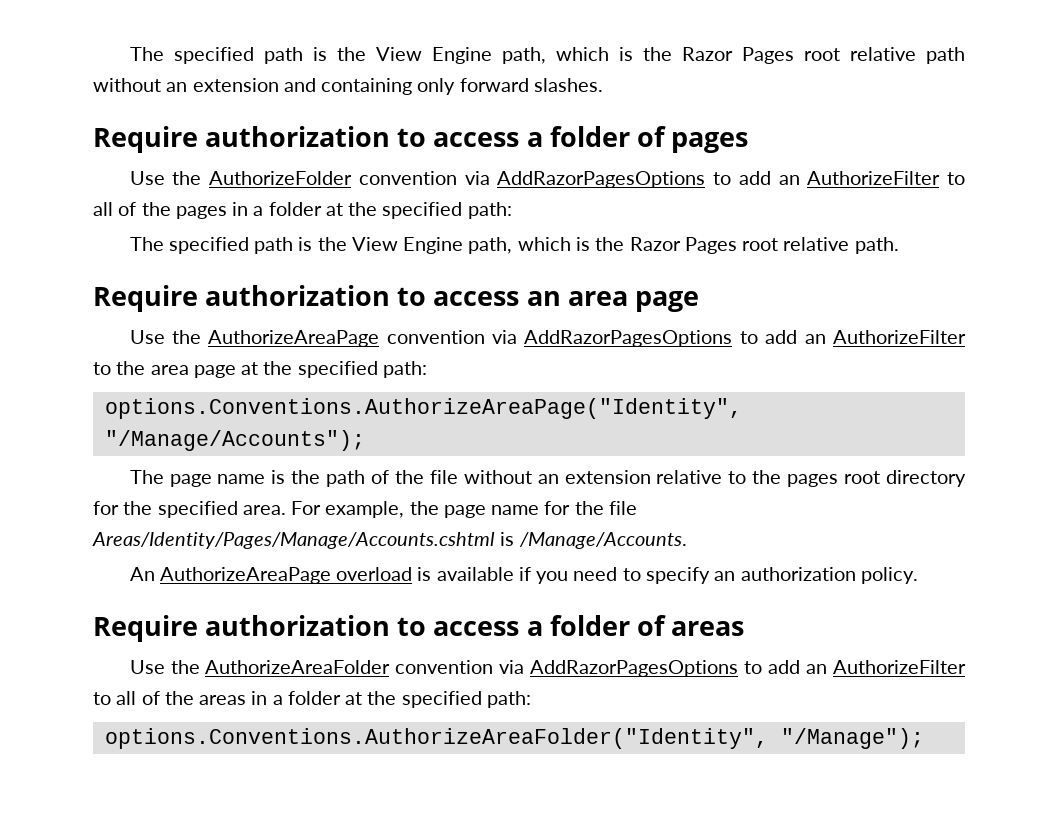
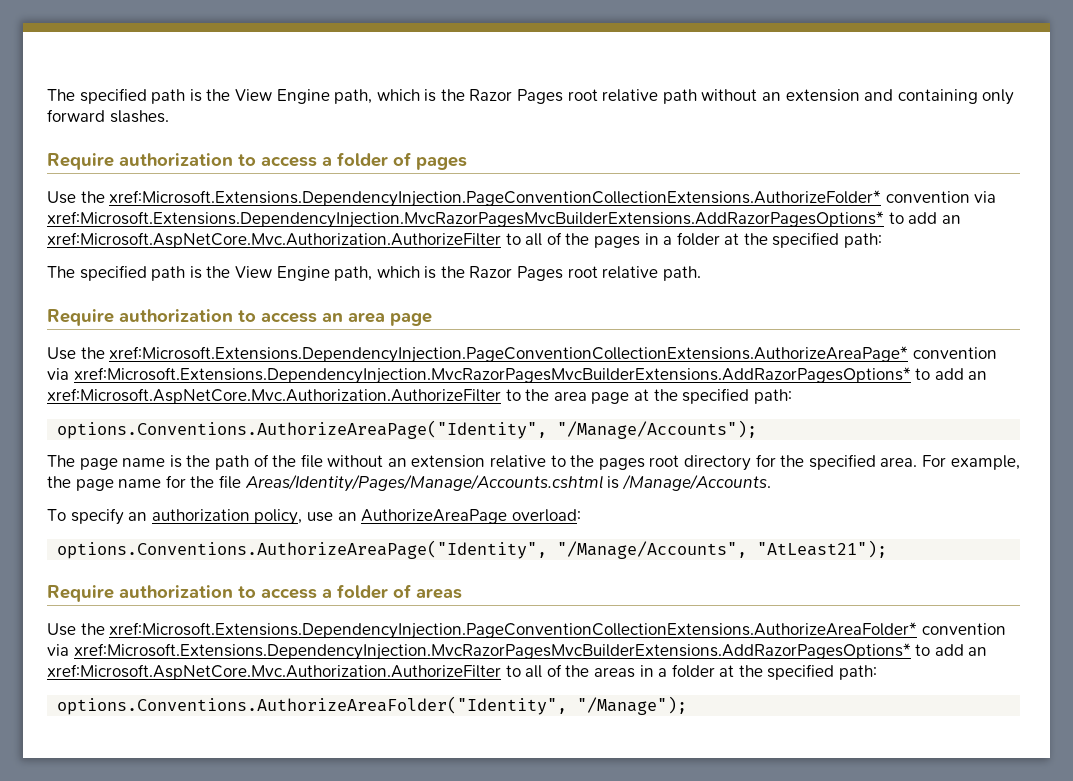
[209,171,941,188] AuthorizeFolder convention via AddRazorPagesOptions to add an AuthorizeFilter -> [109,190,997,207] [47,211,961,228] [47,232,501,248] xref:Microsoft.Extensions.DependencyInjection.PageConventionCollectionExtensions.AuthorizeFolder* convention via xref:Microsoft.Extensions.DependencyInjection.MvcRazorPagesMvcBuilderExtensions.AddRazorPagesOptions* to add an xref:Microsoft.AspNetCore.Mvc.Authorization.AuthorizeFilter
[208,330,966,347] AuthorizeAreaPage convention via AddRazorPagesOptions to add an AuthorizeFilter -> [109,346,997,363] [47,367,988,384] [47,388,501,404] xref:Microsoft.Extensions.DependencyInjection.PageConventionCollectionExtensions.AuthorizeAreaPage* convention via xref:Microsoft.Extensions.DependencyInjection.MvcRazorPagesMvcBuilderExtensions.AddRazorPagesOptions* to add an xref:Microsoft.AspNetCore.Mvc.Authorization.AuthorizeFilter
[129,567,918,584] An AuthorizeAreaPage overload is available if you need to specify an authorization policy. -> [47,508,581,525] [57,540,888,559] To specify an authorization policy, use an AuthorizeAreaPage overload: // options.Conventions.AuthorizeAreaPage("Identity", "/Manage/Accounts", "AtLeast21");
[205,660,966,677] AuthorizeAreaFolder convention via AddRazorPagesOptions to add an AuthorizeFilter -> [109,622,1006,639] [47,643,988,660] [47,664,501,680] xref:Microsoft.Extensions.DependencyInjection.PageConventionCollectionExtensions.AuthorizeAreaFolder* convention via xref:Microsoft.Extensions.DependencyInjection.MvcRazorPagesMvcBuilderExtensions.AddRazorPagesOptions* to add an xref:Microsoft.AspNetCore.Mvc.Authorization.AuthorizeFilter

